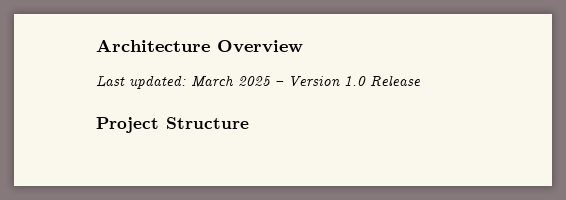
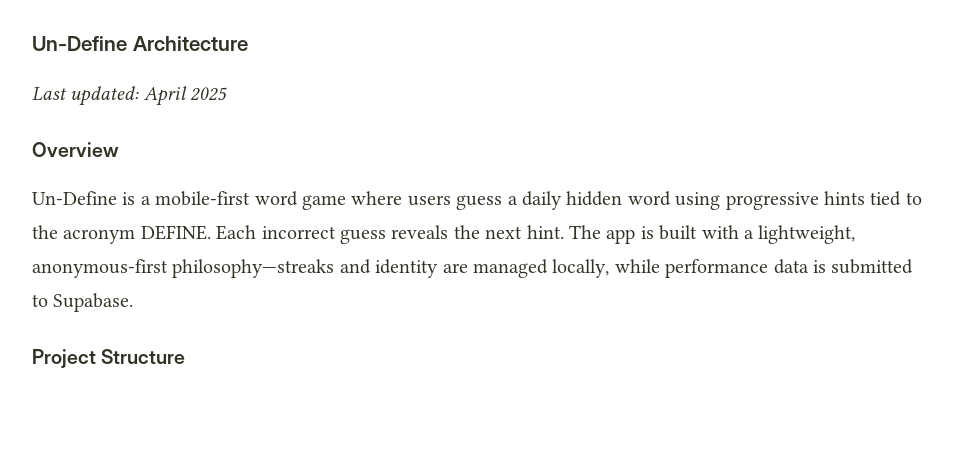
(96, 45) none -> [32,36,127,51] Un-Define
[217,40,303,53] Overview -> (248, 43) none
[191,75,234,87] March -> [143,86,187,106] April
[275,75,421,87] – Version 1.0 Release -> [32,142,119,157] [32,191,922,210] [32,225,856,244] [32,259,914,278] [32,293,134,312] // Overview // Un-Define is a mobile-first word game where users guess a daily hidden word using progressive hints tied to the acronym DEFINE. Each incorrect guess reveals the next hint. The app is built with a lightweight, anonymous-first philosophy—streaks and identity are managed locally, while performance data is submitted to Supabase.

